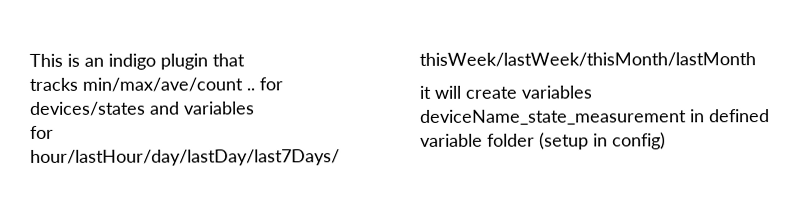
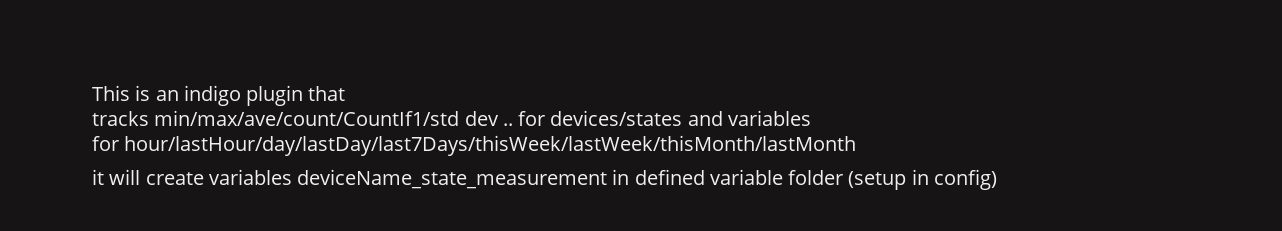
[82,77,243,92] min/max/ave/count -> [154,110,499,126] min/max/ave/count/CountIf1/std dev

